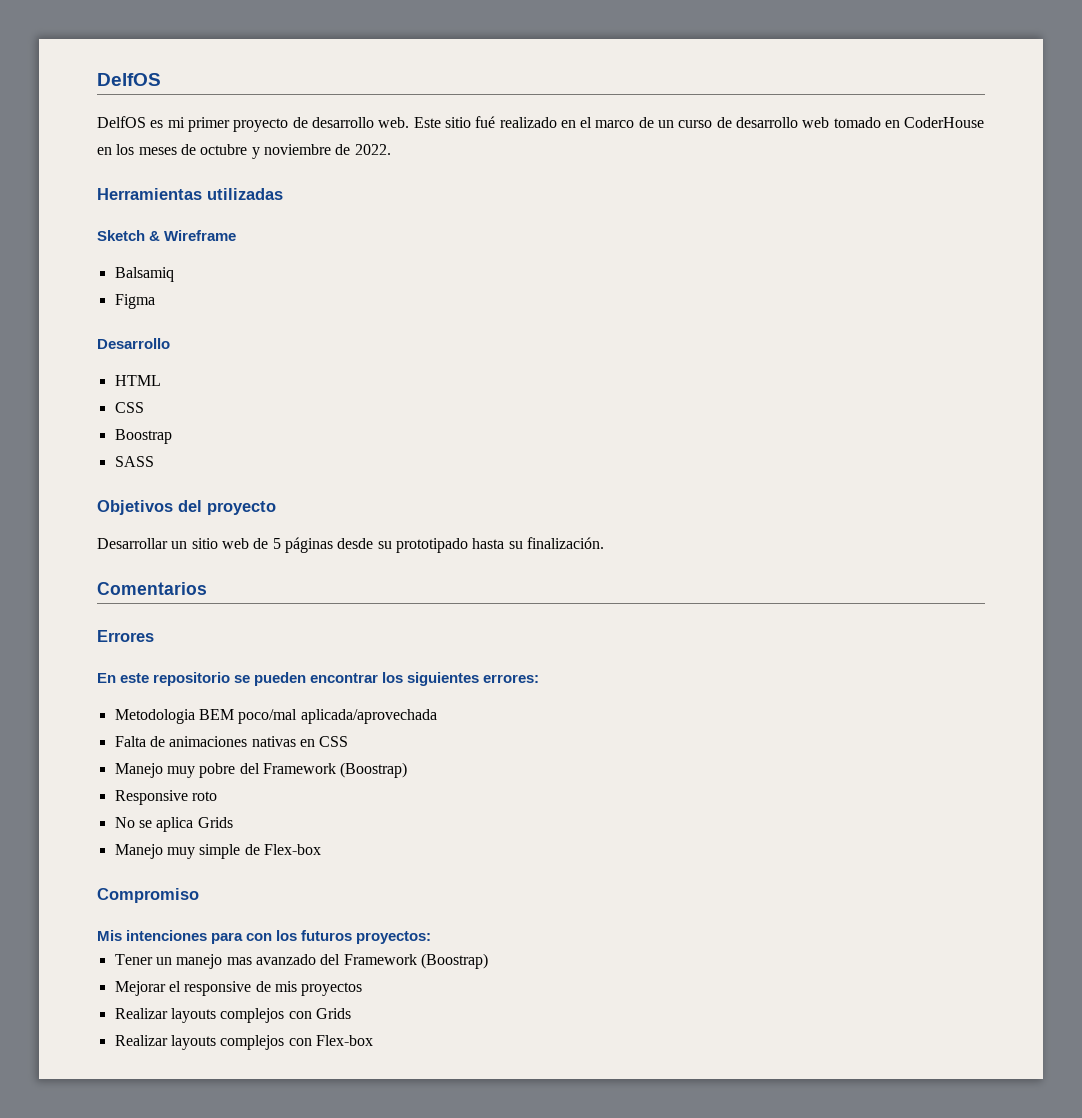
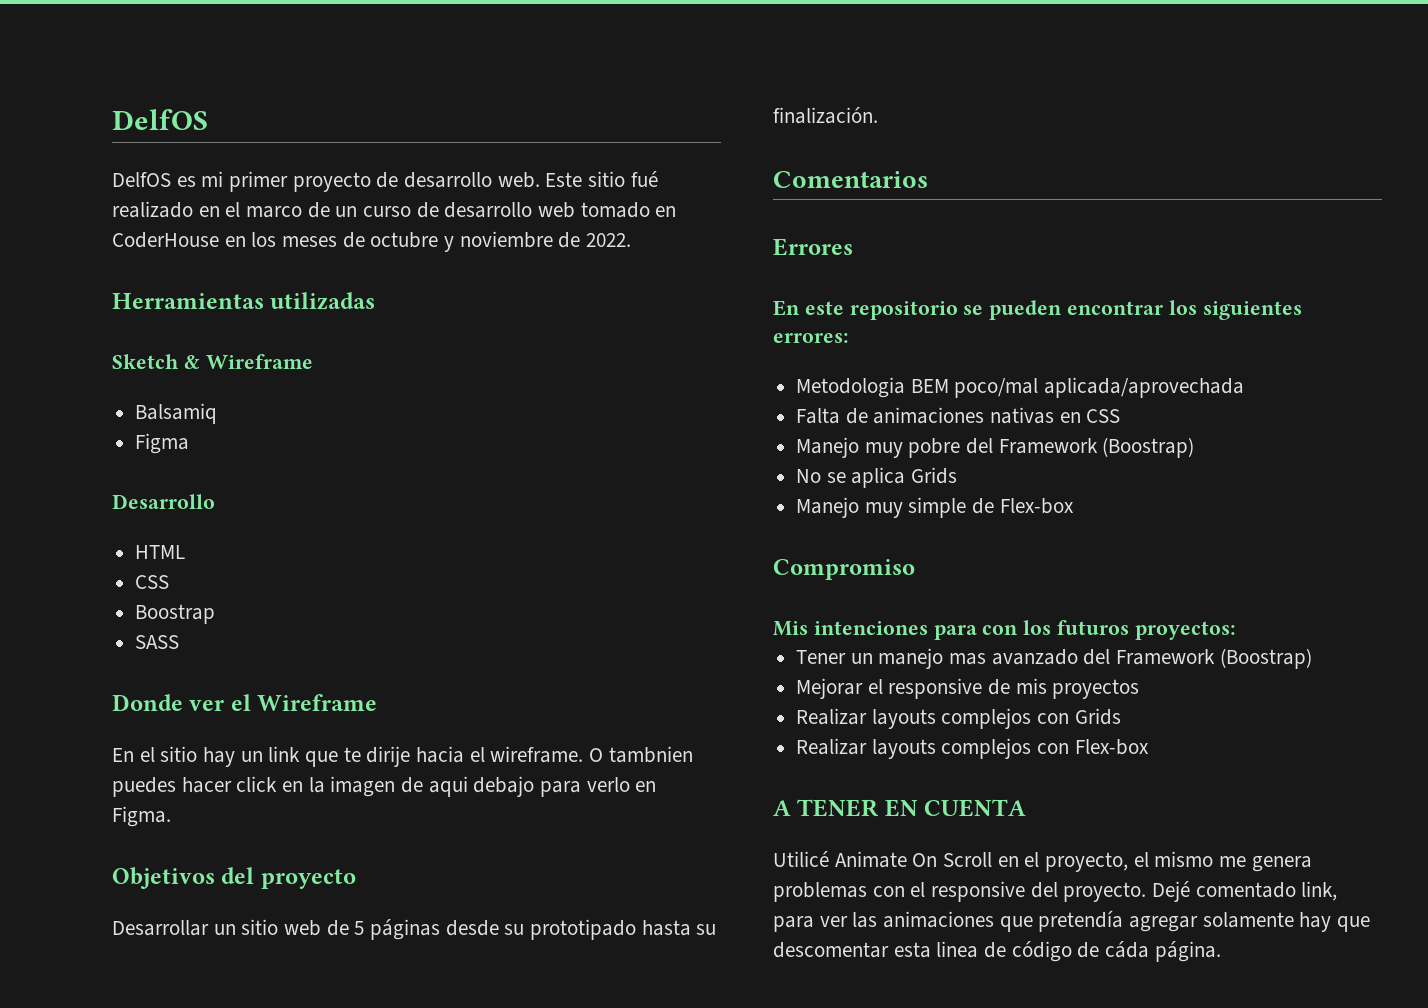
(154, 461) none -> [112,694,378,711] [112,746,693,767] [112,776,657,797] [112,806,171,827] // Donde ver el Wireframe // En el sitio hay un link que te dirije hacia el wireframe. O tambnien puedes hacer click en la imagen de aqui debajo para verlo en Figma.
[114,790,217,805] // Responsive roto -> (1195, 447) none
(373, 1040) none -> [773,799,1027,817] [773,851,1312,872] [773,881,1338,902] [773,910,1371,932] [773,941,1221,962] // A TENER EN CUENTA // Utilicé Animate On Scroll en el proyecto, el mismo me genera problemas con el responsive del proyecto. Dejé comentado link, para ver las animaciones que pretendía agregar solamente hay que descomentar esta linea de código de cáda página.

